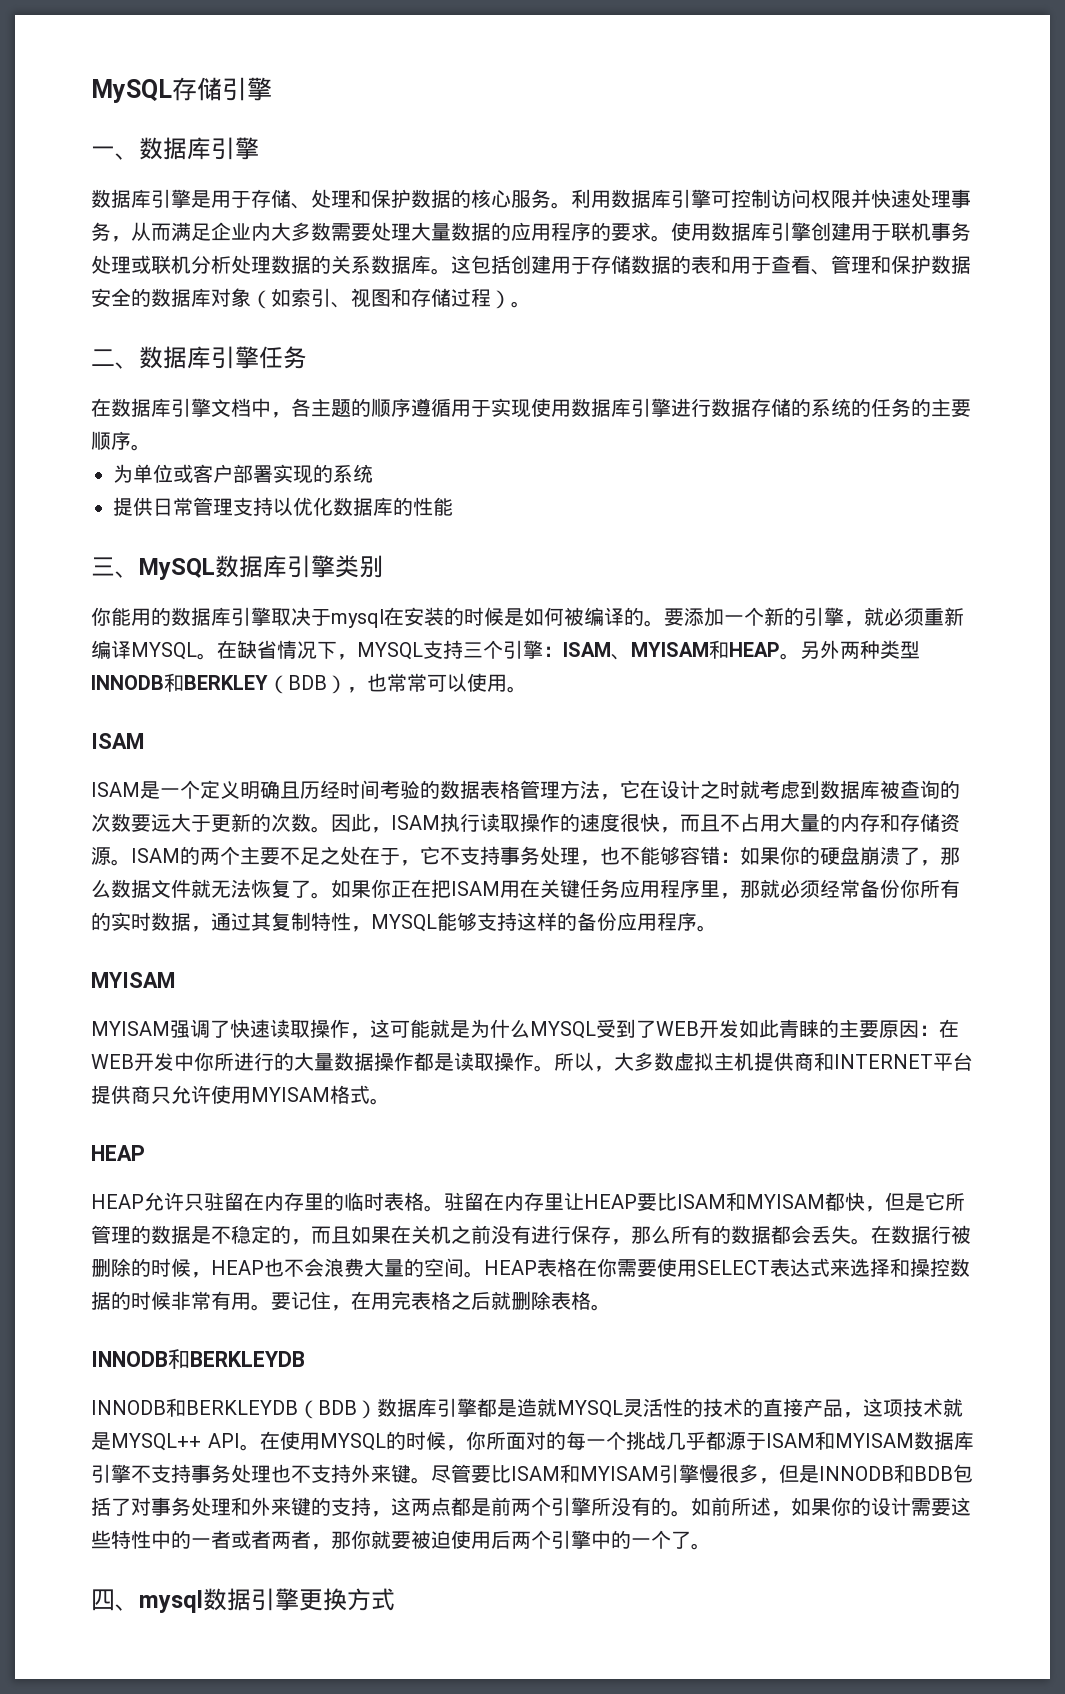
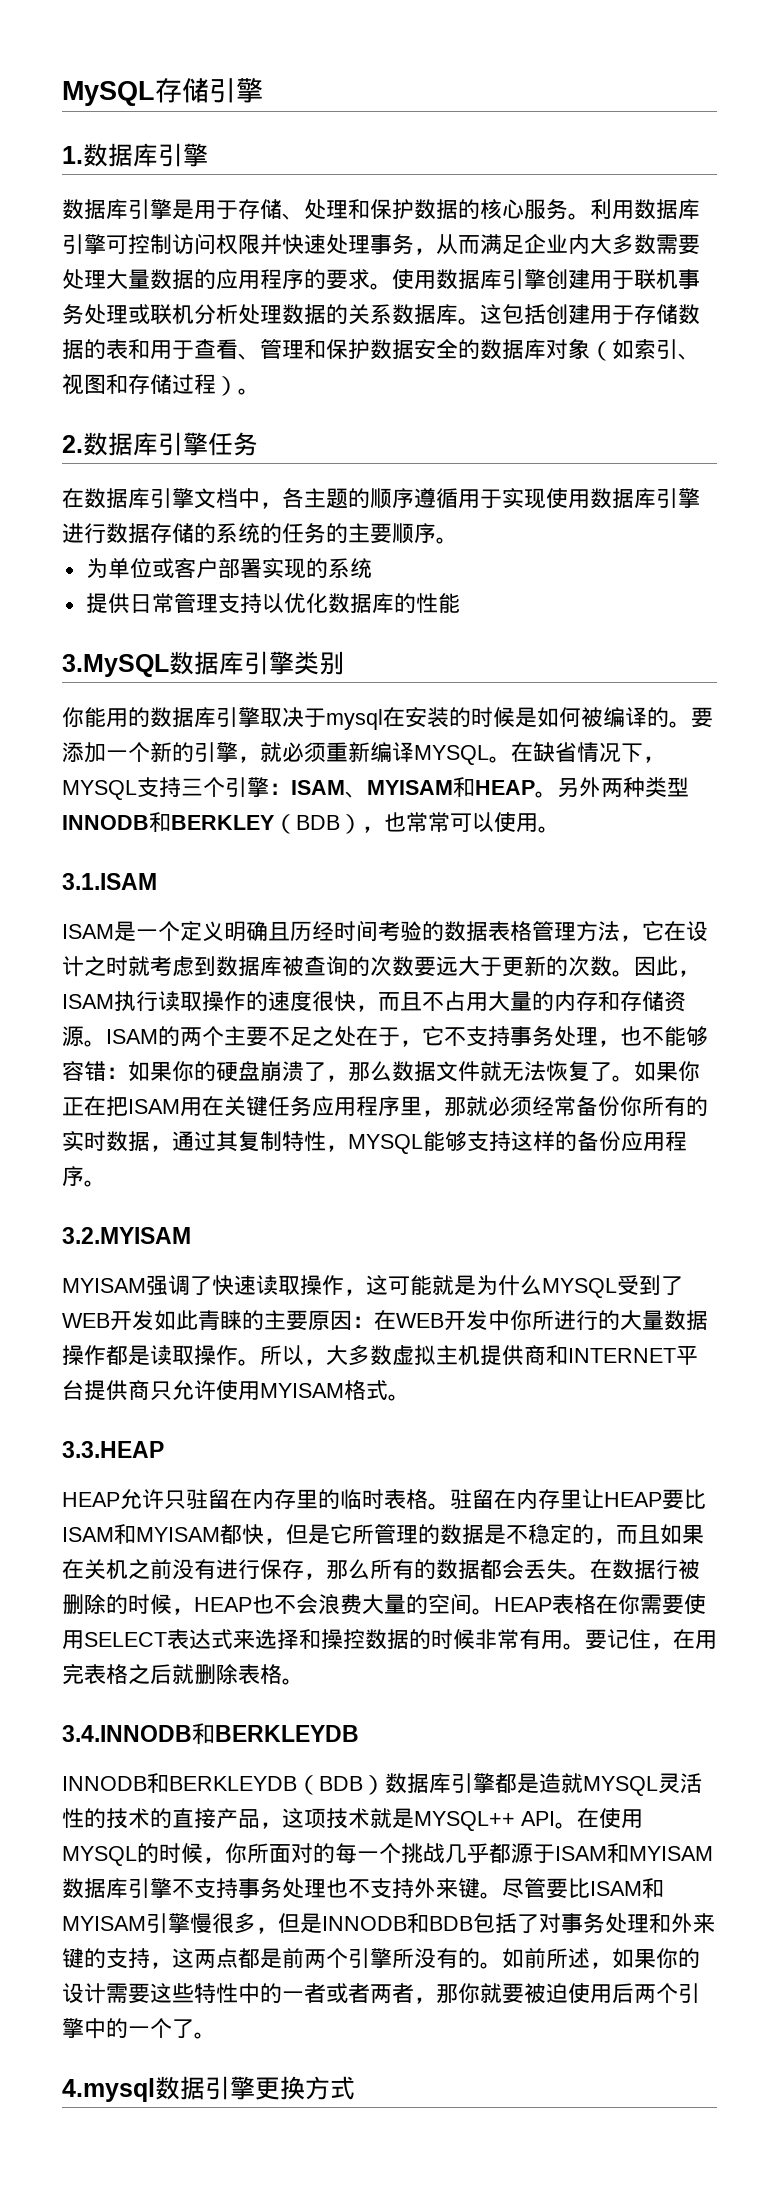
[91,146,139,160] 一、 -> [62,146,83,164] 1.
[91,349,139,369] 二、 -> [62,435,83,453] 2.
[91,557,215,580] 三、MySQL -> [62,654,169,677] 3.MySQL
[91,733,144,749] ISAM -> [62,873,157,890] 3.1.ISAM
[91,972,175,988] MYISAM -> [62,1227,191,1244] 3.2.MYISAM
[91,1145,145,1161] HEAP -> [62,1441,164,1458] 3.3.HEAP
[91,1351,168,1367] INNODB -> [62,1725,192,1742] 3.4.INNODB
[91,1589,203,1613] 四、mysql -> [62,2078,155,2102] 4.mysql

